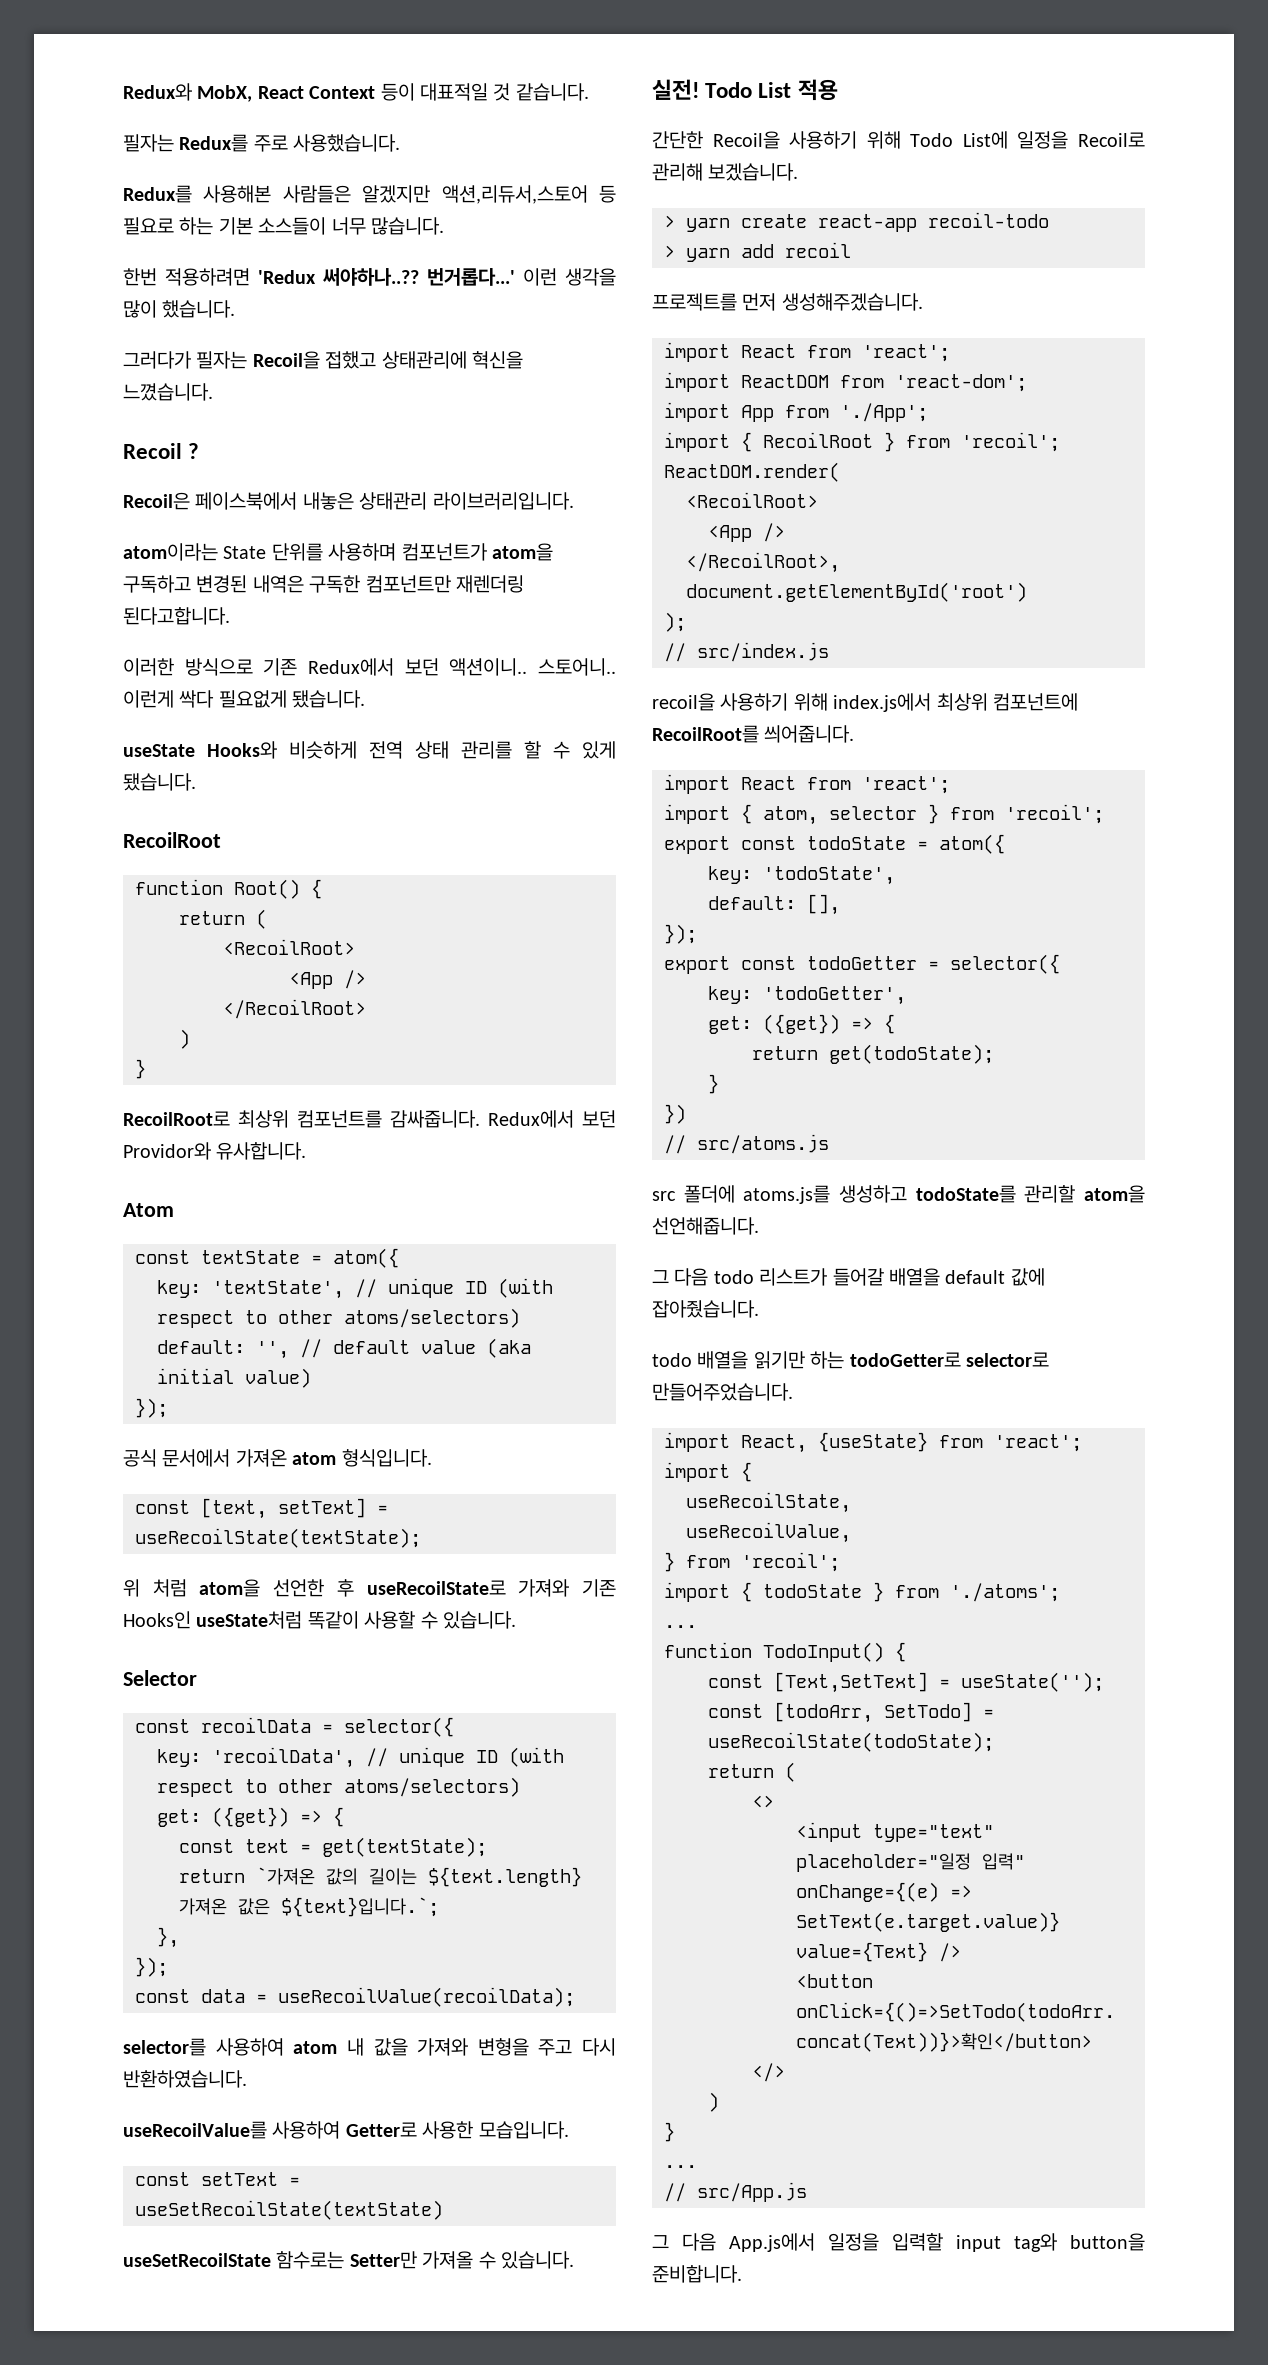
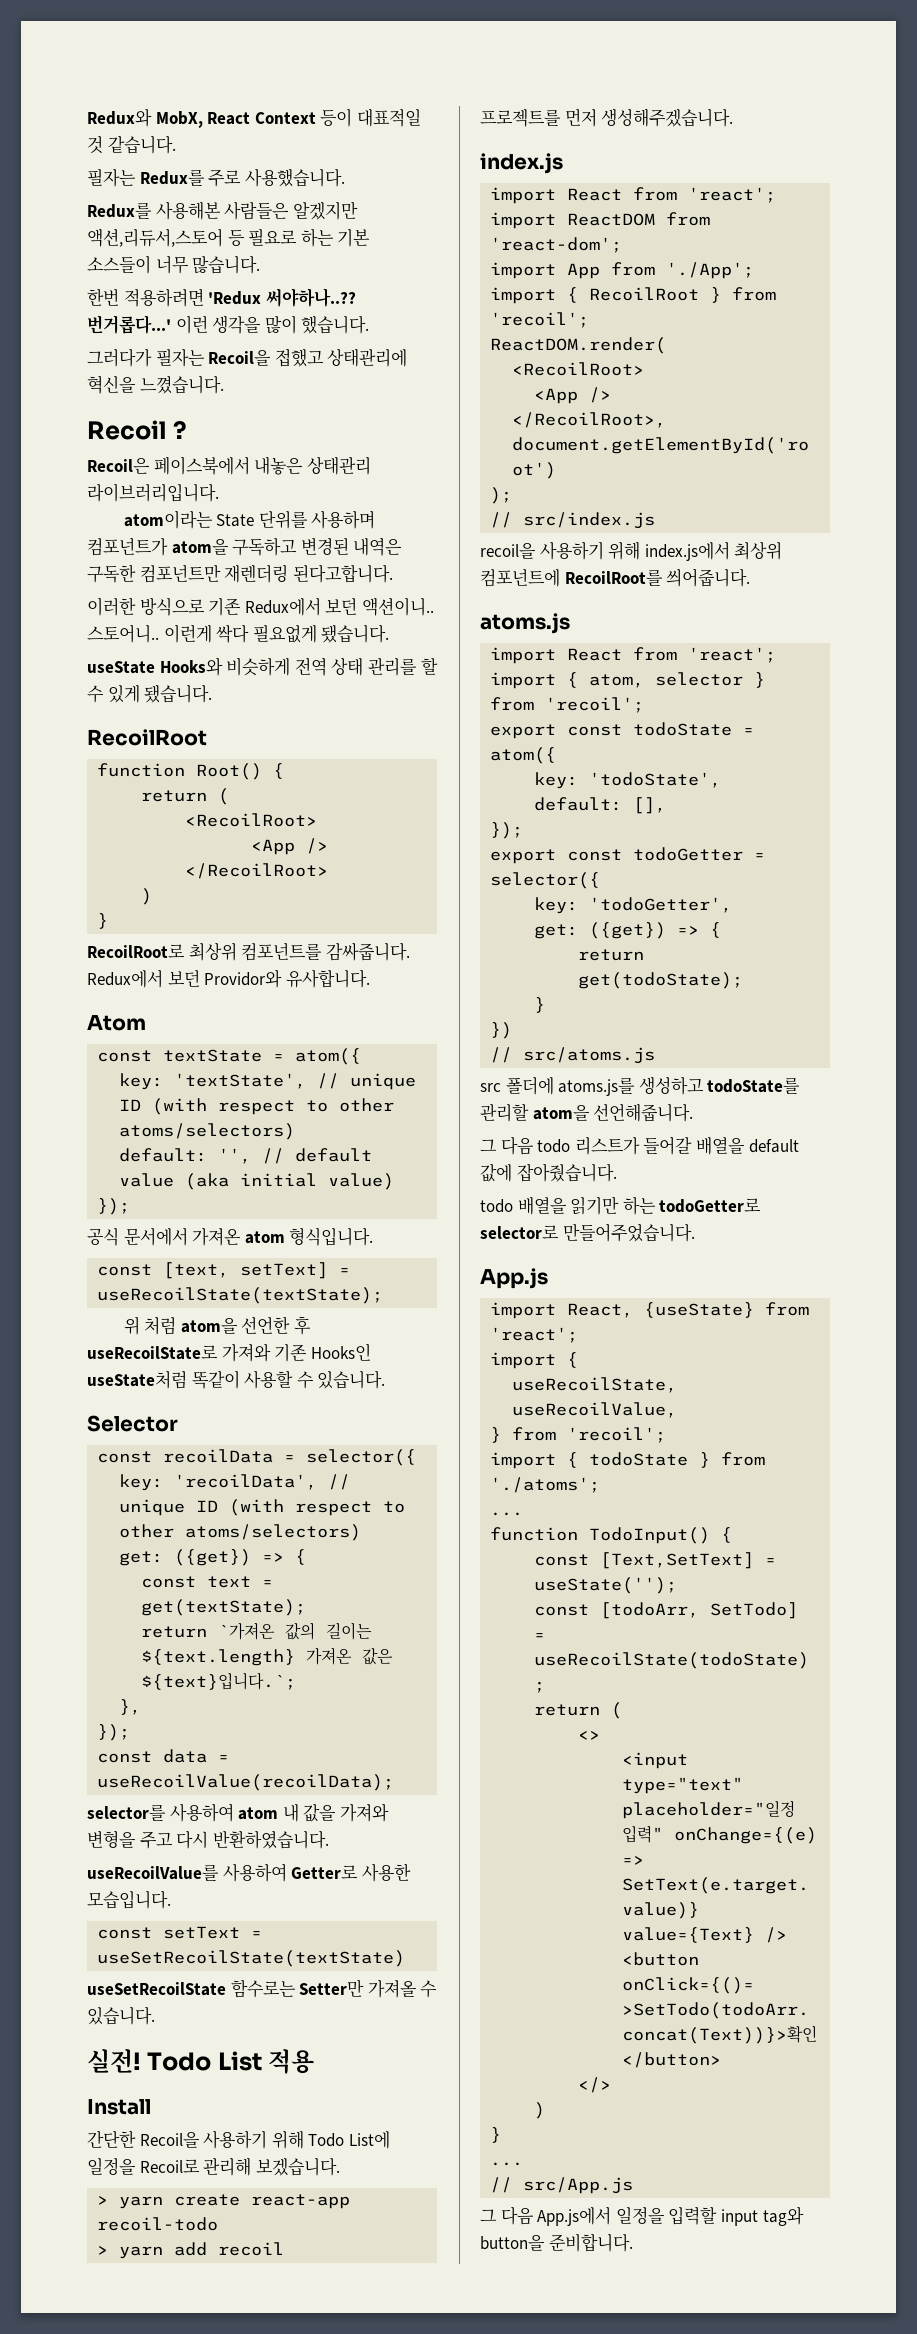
(838, 90) none -> [87,2099,151,2115] // Install
(923, 302) none -> [480,153,563,174] // index.js
(855, 734) none -> [480,613,570,634] // atoms.js
(793, 1392) none -> [480,1268,548,1289] // App.js

